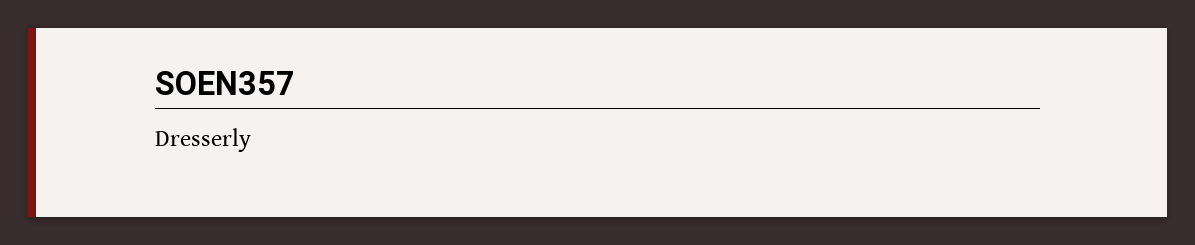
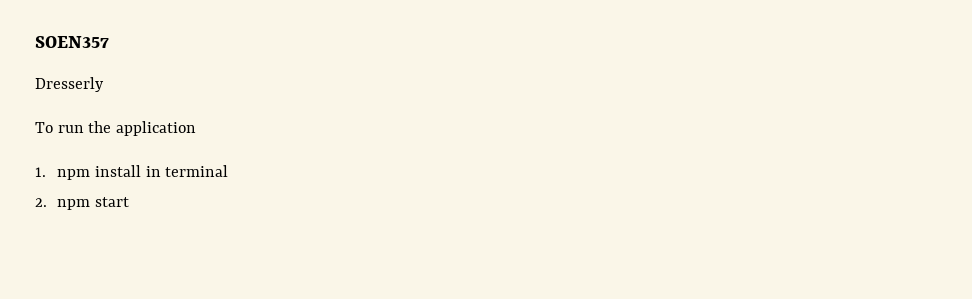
(251, 140) none -> [35,121,197,136] [35,165,229,180] [35,197,130,210] // To run the application // 1. npm install in terminal // 2. npm start

